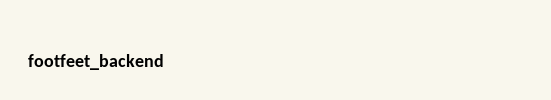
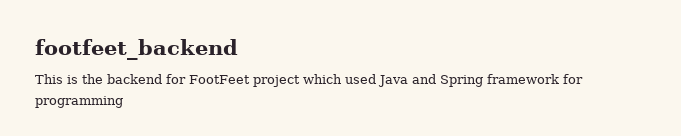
(164, 62) none -> [35,74,583,87] [35,96,123,108] // This is the backend for FootFeet project which used Java and Spring framework for programming

